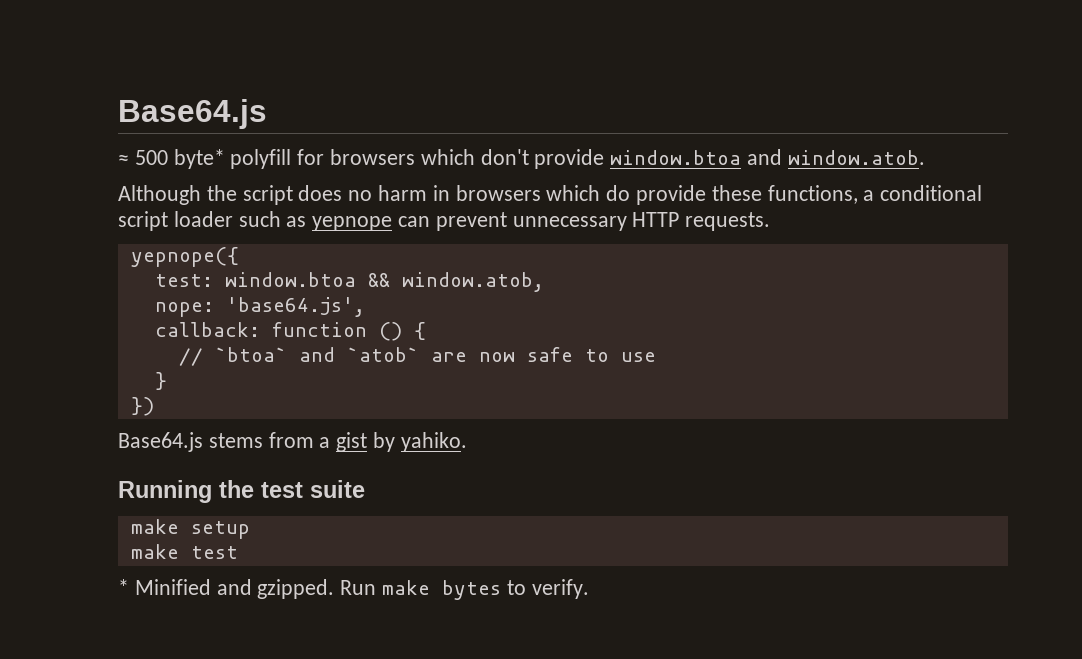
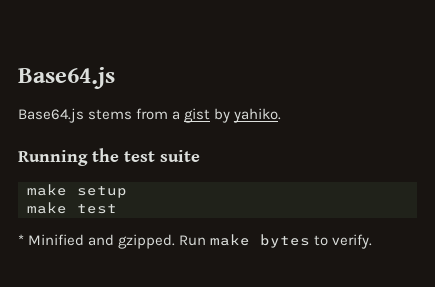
[118,99,267,129] [118,149,925,169] [118,185,983,205] [118,211,771,231] [130,247,239,267] [154,272,544,292] [154,297,365,317] [154,322,426,341] [178,347,656,366] [154,372,167,390] [130,397,154,416] Base64.js // ≈ 500 byte* polyfill for browsers which don't provide window.btoa and window.atob. // Although the script does no harm in browsers which do provide these functions, a conditional script loader such as yepnope can prevent unnecessary HTTP requests. // yepnope({ // test: window.btoa && window.atob, // nope: 'base64.js', // callback: function () { // // `btoa` and `atob` are now safe to use // } // }) -> [18,67,115,89] Base64.js

